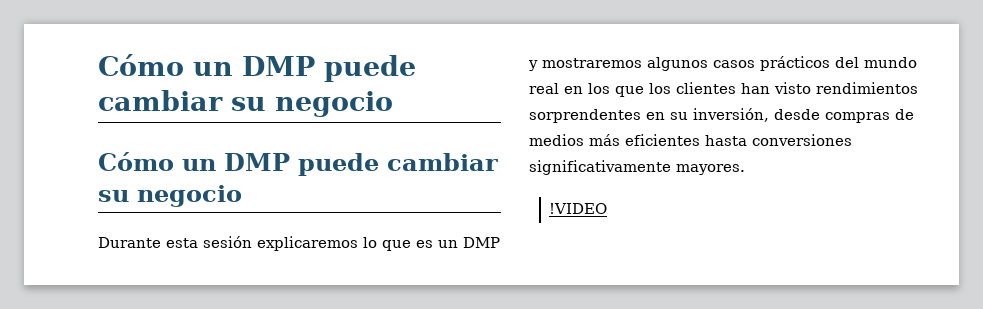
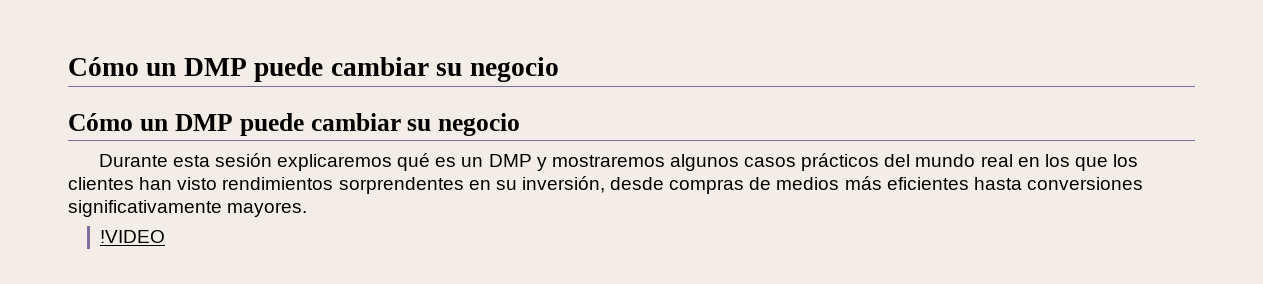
[363,237,411,251] lo que -> [397,153,431,171] qué

